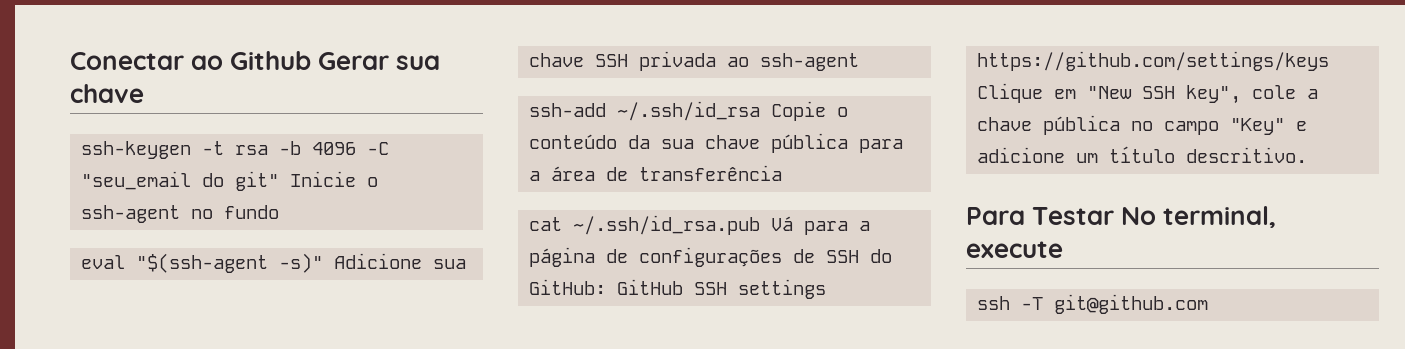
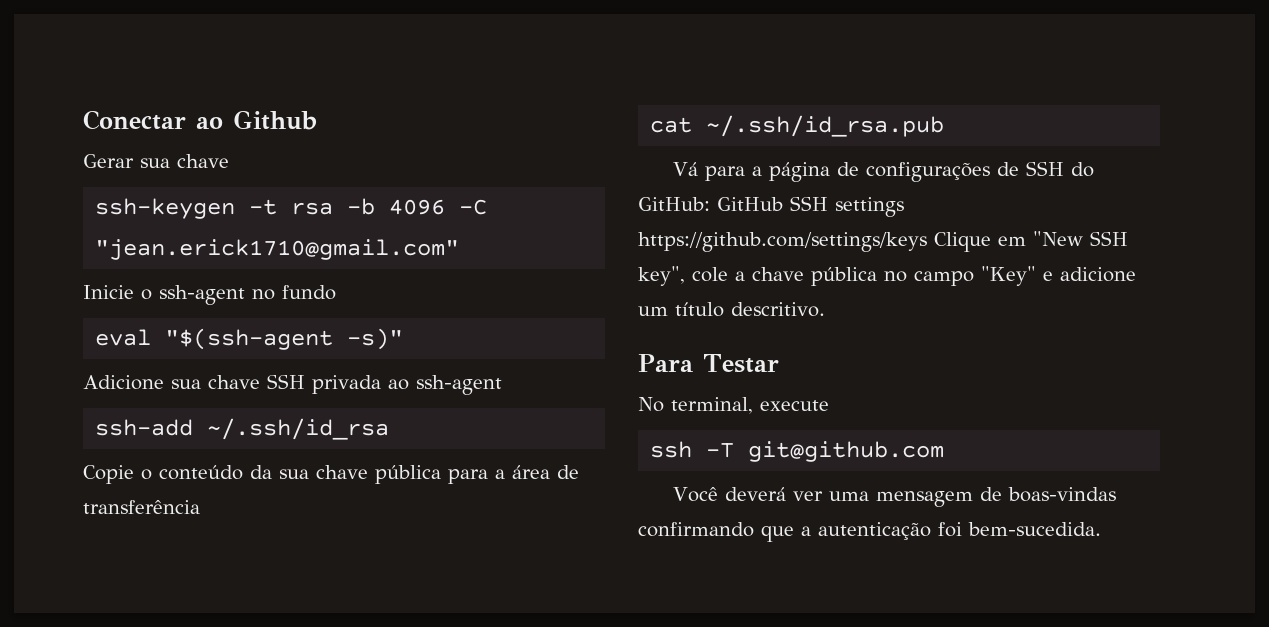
(312, 60) none -> (317, 120) //
[81,171,280,191] "seu_email do git" -> [95,239,460,260] "jean.erick1710@gmail.com" //
(324, 263) none -> (404, 339) //
(761, 111) none -> (390, 429) //
(761, 225) none -> (945, 126) //
(1115, 216) none -> (779, 363) //
(1209, 304) none -> [672,487,1116,507] [638,522,1101,542] // Você deverá ver uma mensagem de boas-vindas confirmando que a autenticação foi bem-sucedida.

